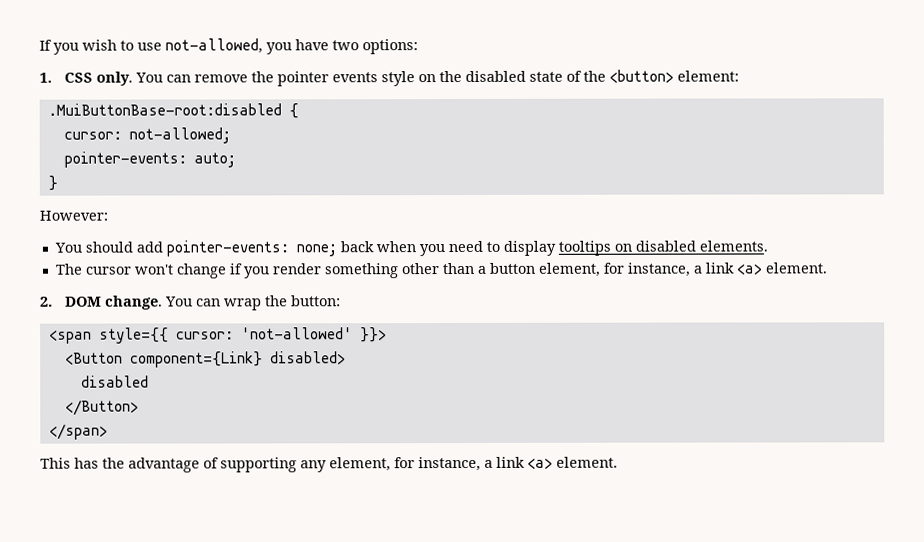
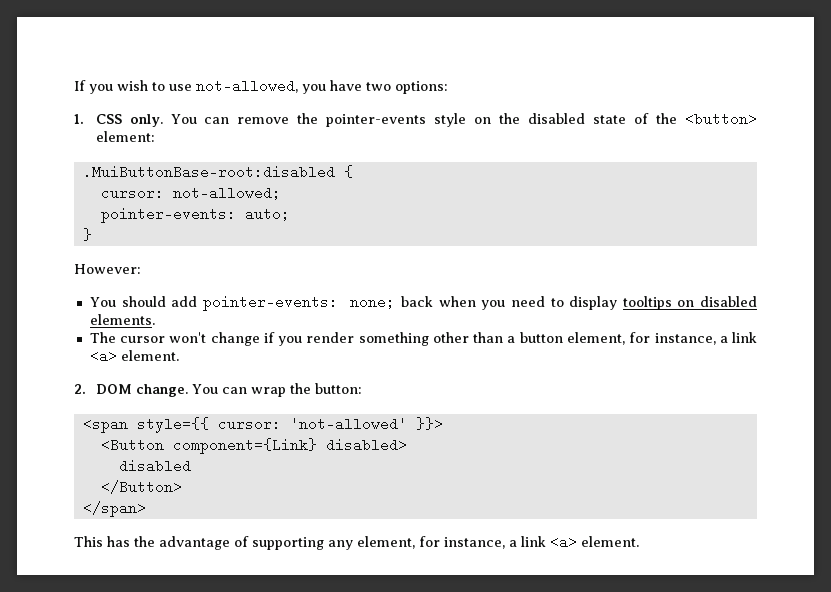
[276,71,378,87] pointer events -> [326,114,427,127] pointer-events

